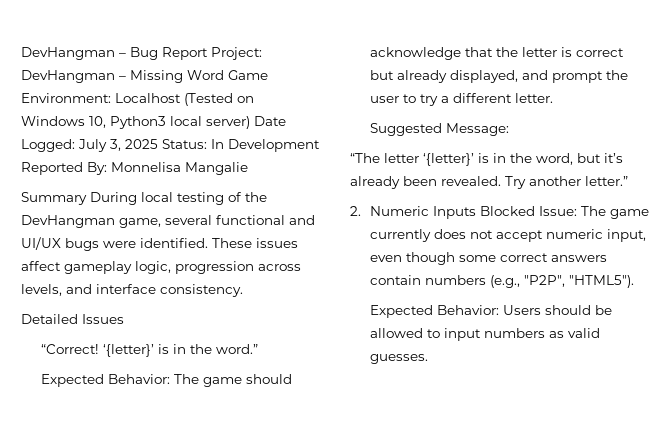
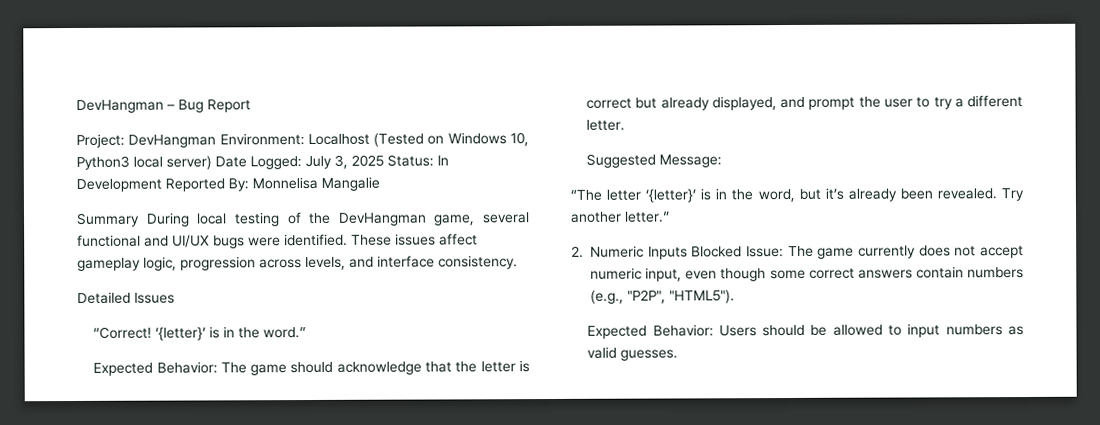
(208, 53) none -> (251, 106) //
[119,70,268,83] – Missing Word Game -> (217, 141) none

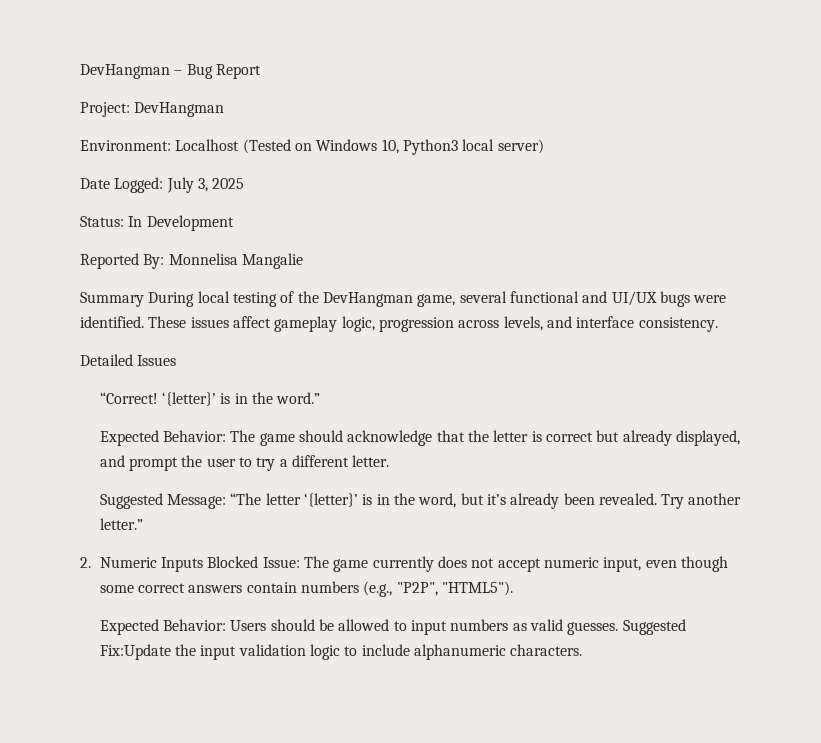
(217, 141) none -> (225, 109) //
(212, 162) none -> (544, 146) //
(384, 160) none -> (245, 183) //
(162, 185) none -> (234, 223) //
(723, 161) // -> (226, 501) none
(679, 355) none -> [622,619,686,635] [99,644,583,660] Suggested Fix:Update the input validation logic to include alphanumeric characters.

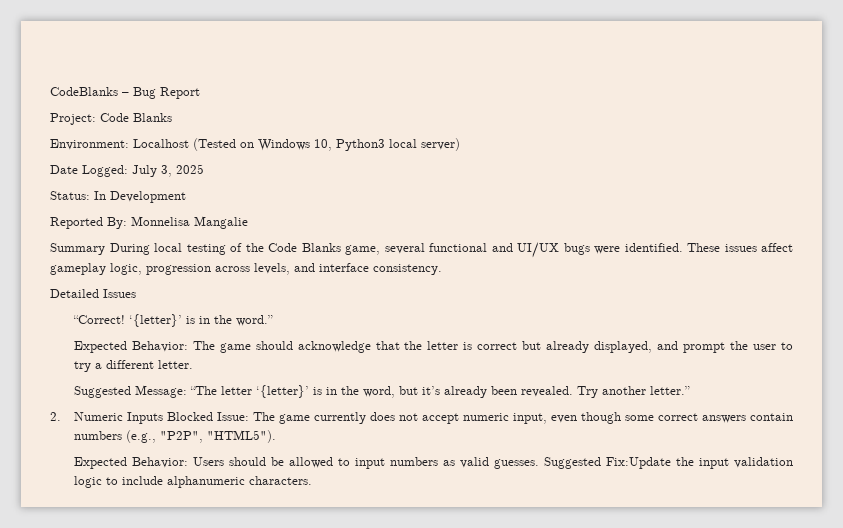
[80,64,170,79] DevHangman -> [50,87,118,96] CodeBlanks
[134,102,225,117] DevHangman -> [100,113,172,122] Code Blanks
[322,292,413,307] DevHangman -> [268,243,341,252] Code Blanks

